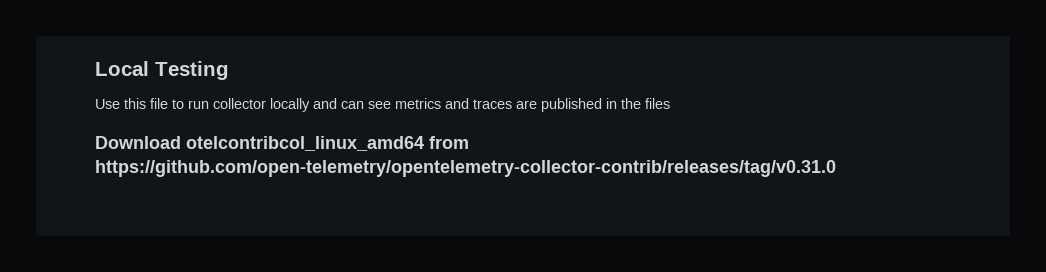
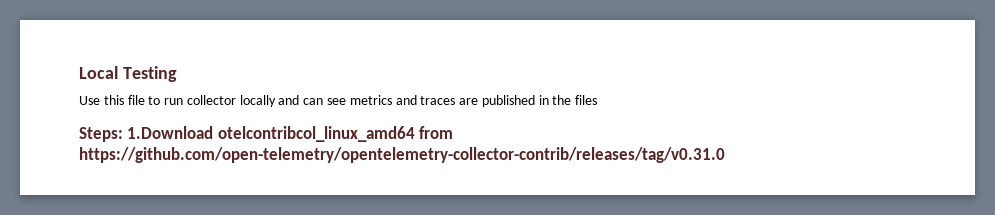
[95,136,181,149] Download -> [79,126,214,142] Steps: 1.Download

